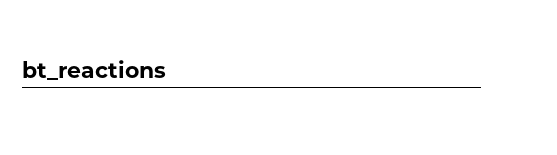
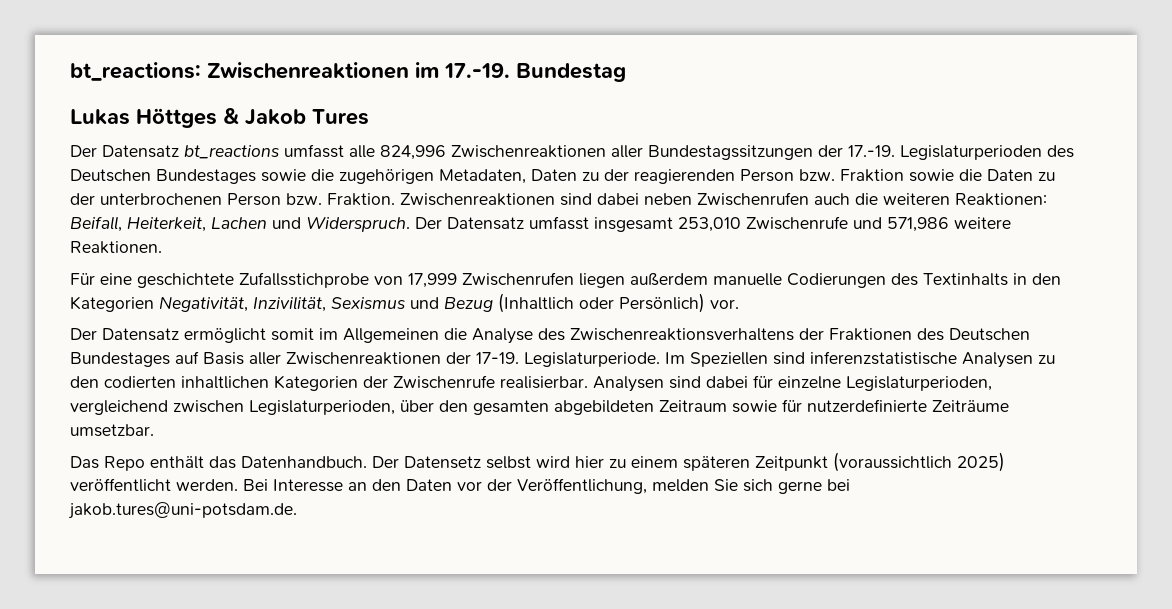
[22,60,166,80] bt_reactions -> [70,62,626,82] [70,108,369,128] [70,144,1074,160] [70,169,1055,184] [70,192,1047,206] [70,216,1011,232] [70,241,162,254] [70,272,1061,288] [70,293,739,313] [70,328,1030,344] [70,351,1055,368] [70,375,992,392] [70,399,1009,415] [70,424,154,437] [70,452,1005,472] [70,478,850,494] [68,502,297,519] bt_reactions: Zwischenreaktionen im 17.-19. Bundestag // Lukas Höttges & Jakob Tures // Der Datensatz bt_reactions umfasst alle 824,996 Zwischenreaktionen aller Bundestagssitzungen der 17.-19. Legislaturperioden des Deutschen Bundestages sowie die zugehörigen Metadaten, Daten zu der reagierenden Person bzw. Fraktion sowie die Daten zu der unterbrochenen Person bzw. Fraktion. Zwischenreaktionen sind dabei neben Zwischenrufen auch die weiteren Reaktionen: Beifall, Heiterkeit, Lachen und Widerspruch. Der Datensatz umfasst insgesamt 253,010 Zwischenrufe und 571,986 weitere Reaktionen. // Für eine geschichtete Zufallsstichprobe von 17,999 Zwischenrufen liegen außerdem manuelle Codierungen des Textinhalts in den Kategorien Negativität, Inzivilität, Sexismus und Bezug (Inhaltlich oder Persönlich) vor. // Der Datensatz ermöglicht somit im Allgemeinen die Analyse des Zwischenreaktionsverhaltens der Fraktionen des Deutschen Bundestages auf Basis aller Zwischenreaktionen der 17-19. Legislaturperiode. Im Speziellen sind inferenzstatistische Analysen zu den codierten inhaltlichen Kategorien der Zwischenrufe realisierbar. Analysen sind dabei für einzelne Legislaturperioden, vergleichend zwischen Legislaturperioden, über den gesamten abgebildeten Zeitraum sowie für nutzerdefinierte Zeiträume umsetzbar. // Das Repo enthält das Datenhandbuch. Der Datensetz selbst wird hier zu einem späteren Zeitpunkt (voraussichtlich 2025) veröffentlicht werden. Bei Interesse an den Daten vor der Veröffentlichung, melden Sie sich gerne bei jakob.tures@uni-potsdam.de.

